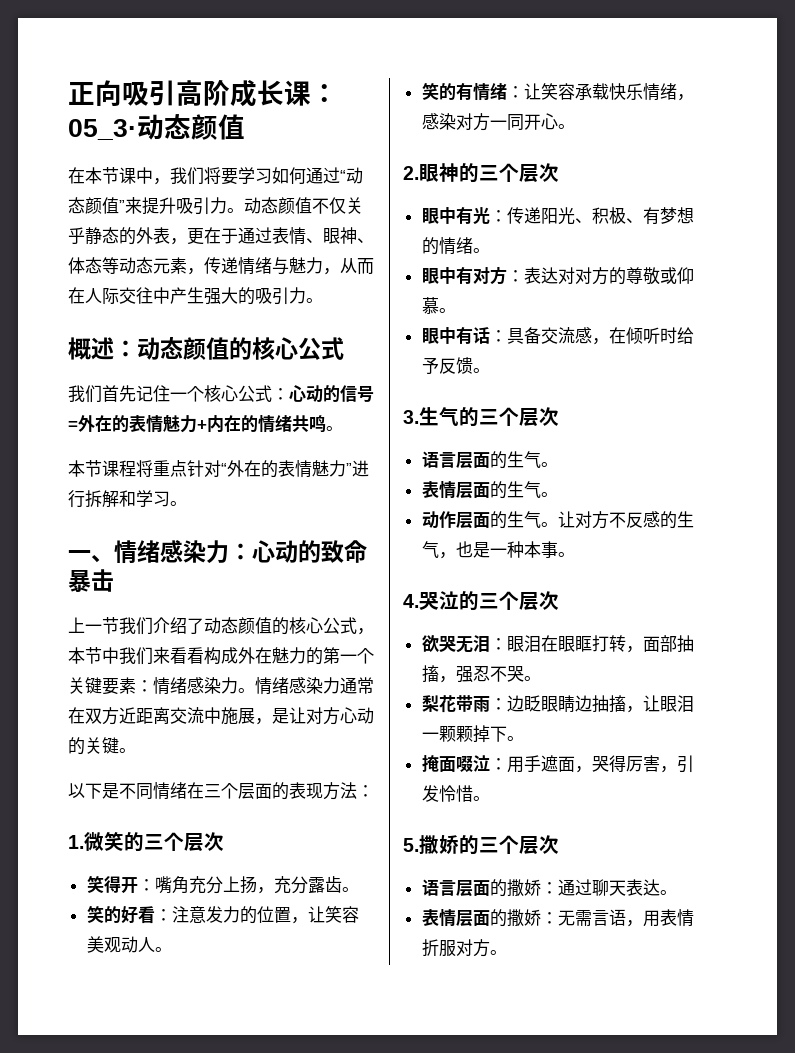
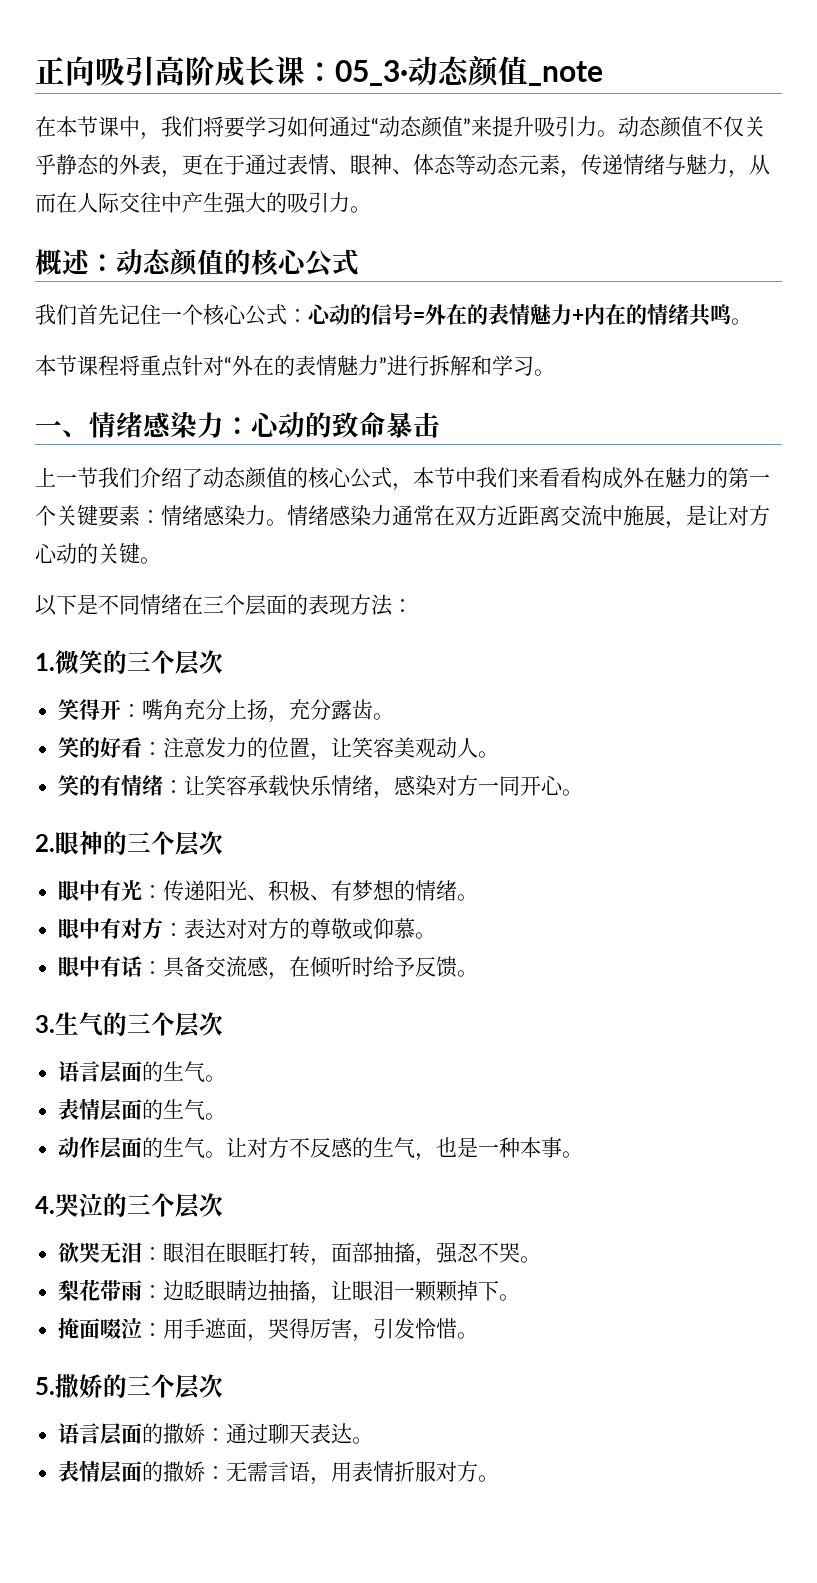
(245, 127) none -> [528,61,603,86] _note

